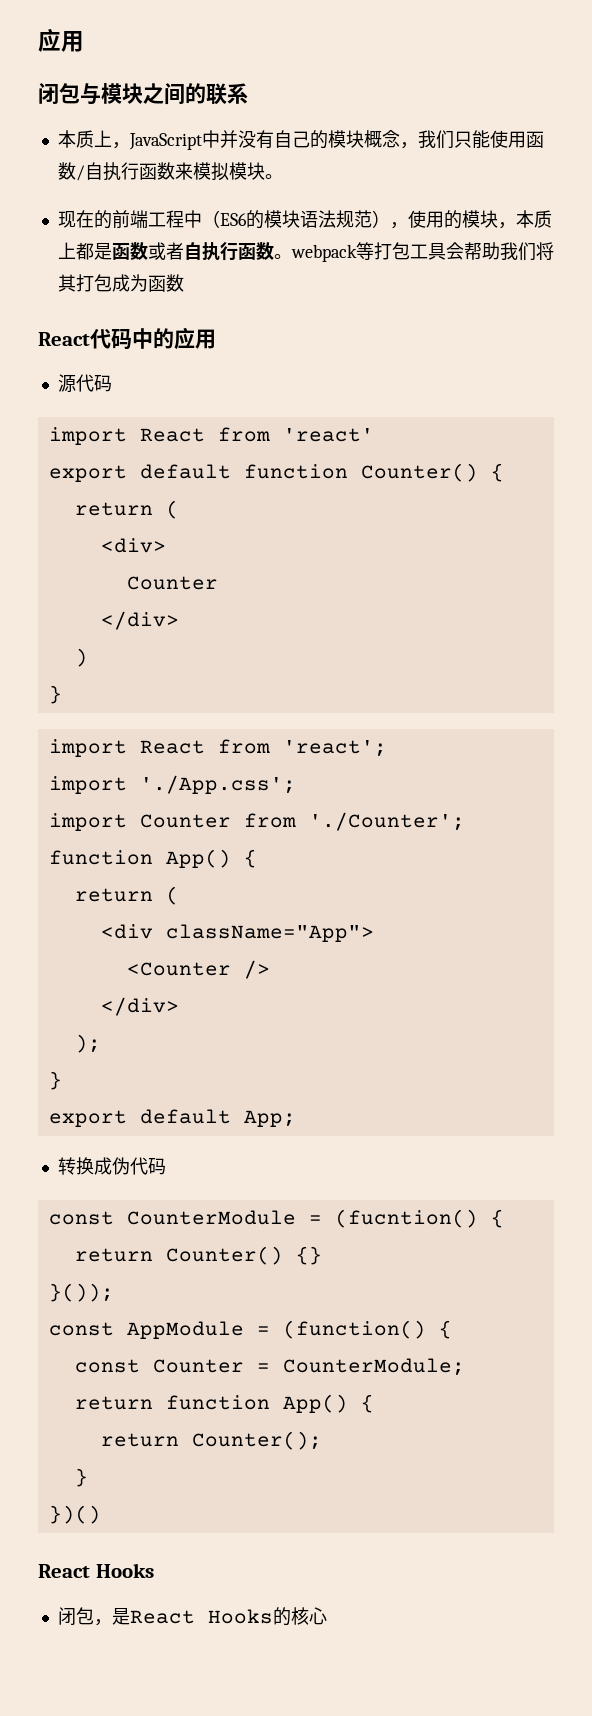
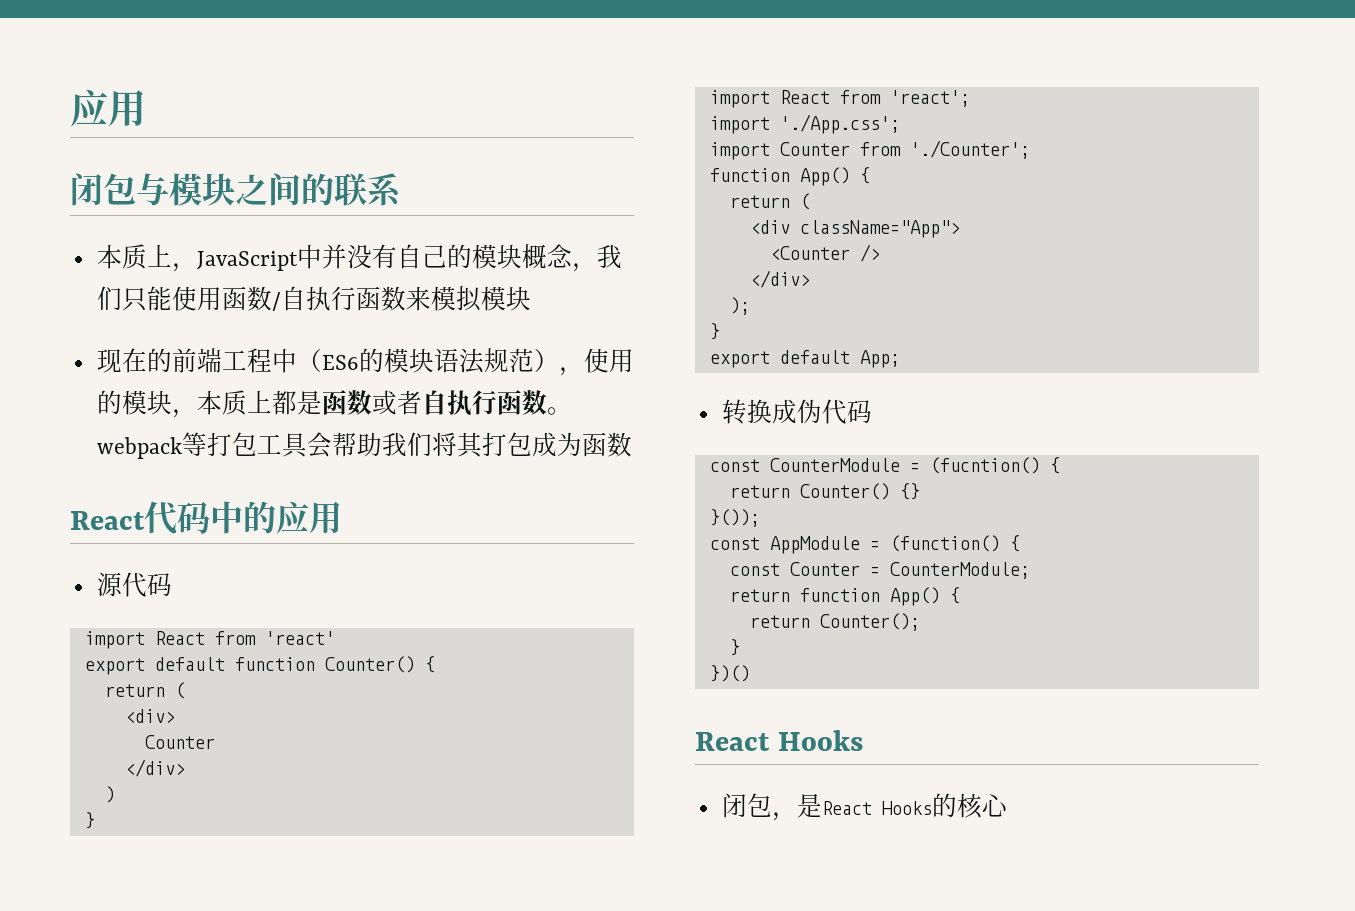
[264,174,283,179] 。 -> (531, 298) none

